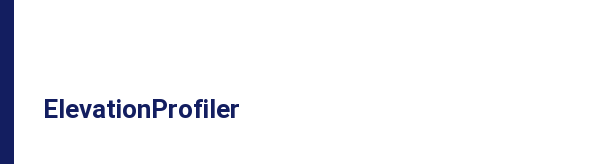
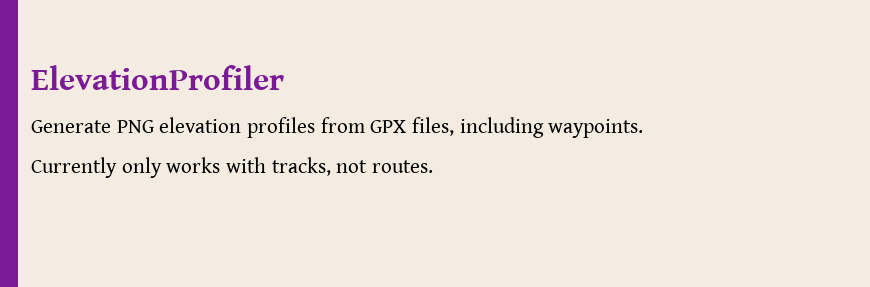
(240, 108) none -> [31,117,644,138] [31,157,434,178] // Generate PNG elevation profiles from GPX files, including waypoints. // Currently only works with tracks, not routes.

